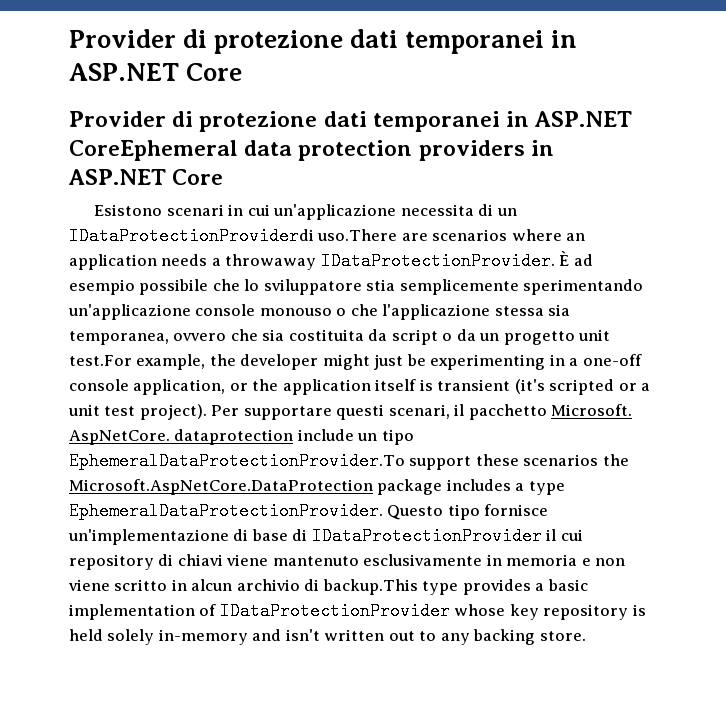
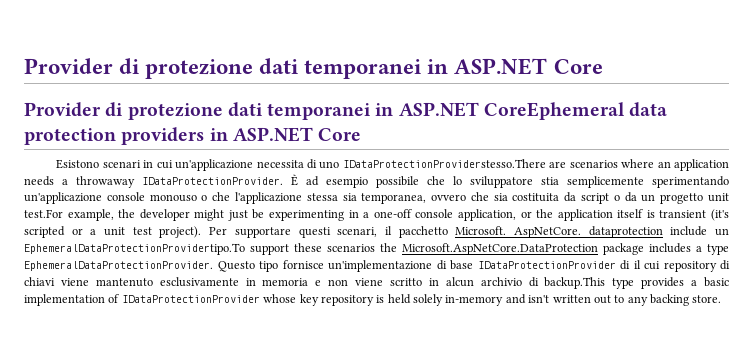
[496,208,517,216] [69,227,398,245] un IDataProtectionProviderdi uso.There -> [319,159,546,169] uno IDataProtectionProviderstesso.There
[381,429,414,445] [69,452,405,470] tipo EphemeralDataProtectionProvider.To -> [24,243,245,255] EphemeralDataProtectionProvidertipo.To
[292,527,542,545] di IDataProtectionProvider -> [477,260,630,270] IDataProtectionProvider di

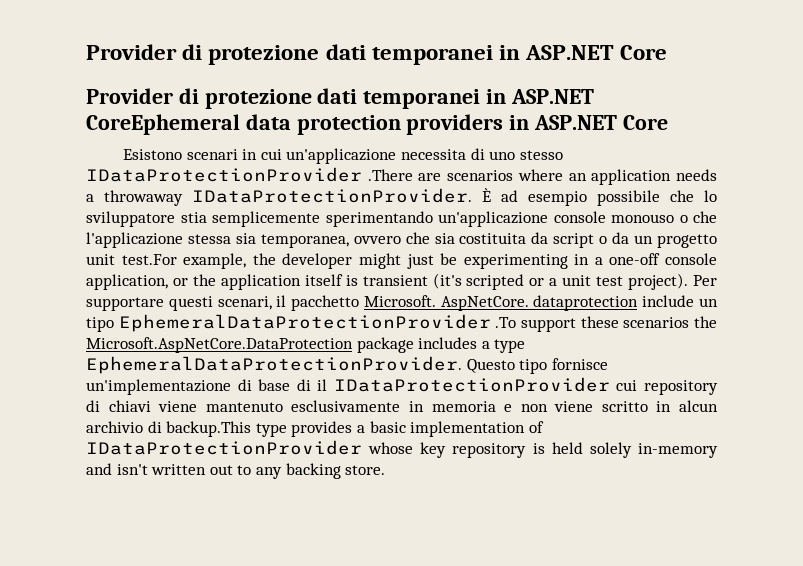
[342,159,546,168] IDataProtectionProviderstesso.There -> [519,150,563,160] [86,167,413,182] stesso IDataProtectionProvider .There
[24,243,245,255] EphemeralDataProtectionProvidertipo.To -> [86,314,517,332] tipo EphemeralDataProtectionProvider .To
[477,261,616,269] IDataProtectionProvider -> (291, 385) none
(641, 264) none -> [333,377,610,392] IDataProtectionProvider

